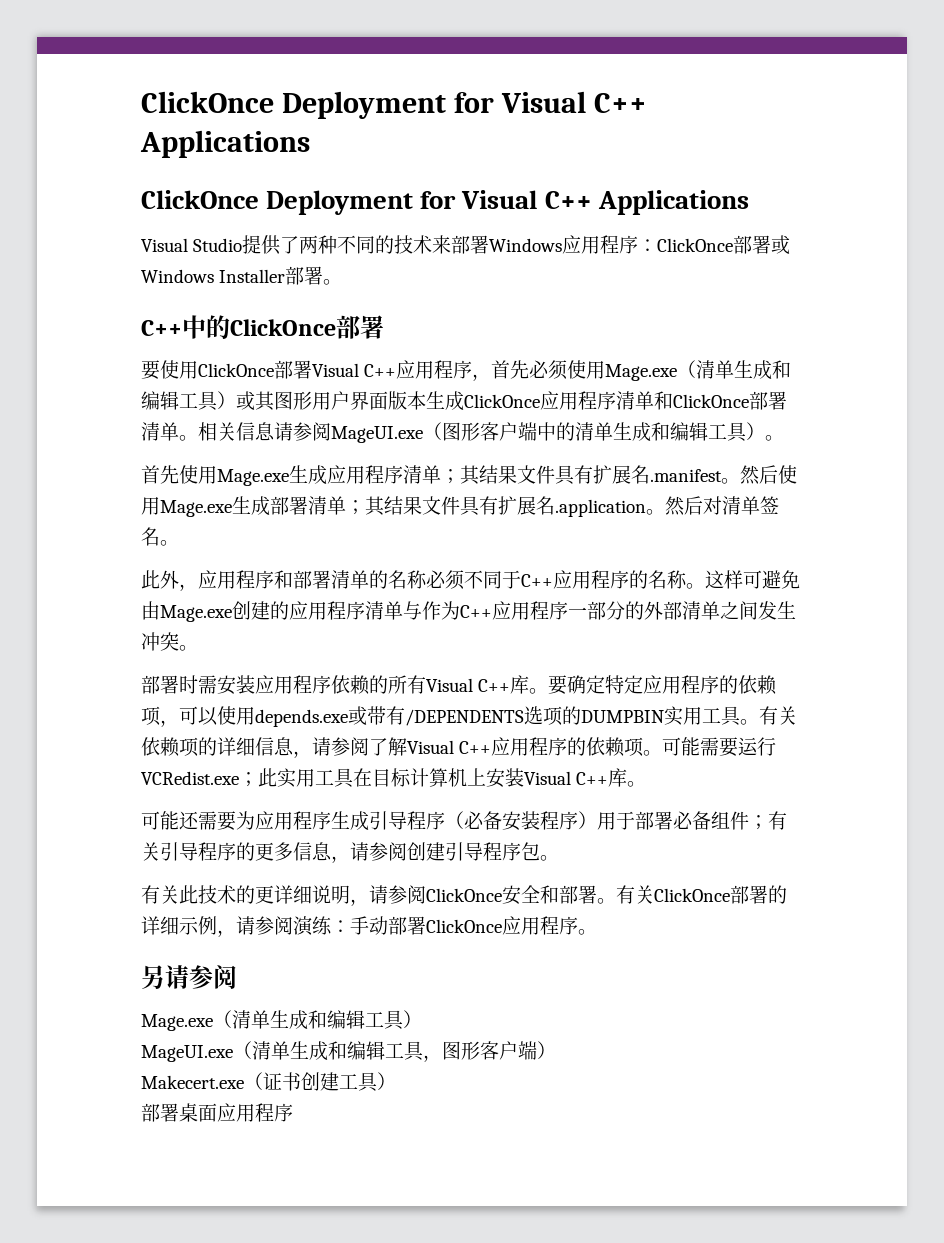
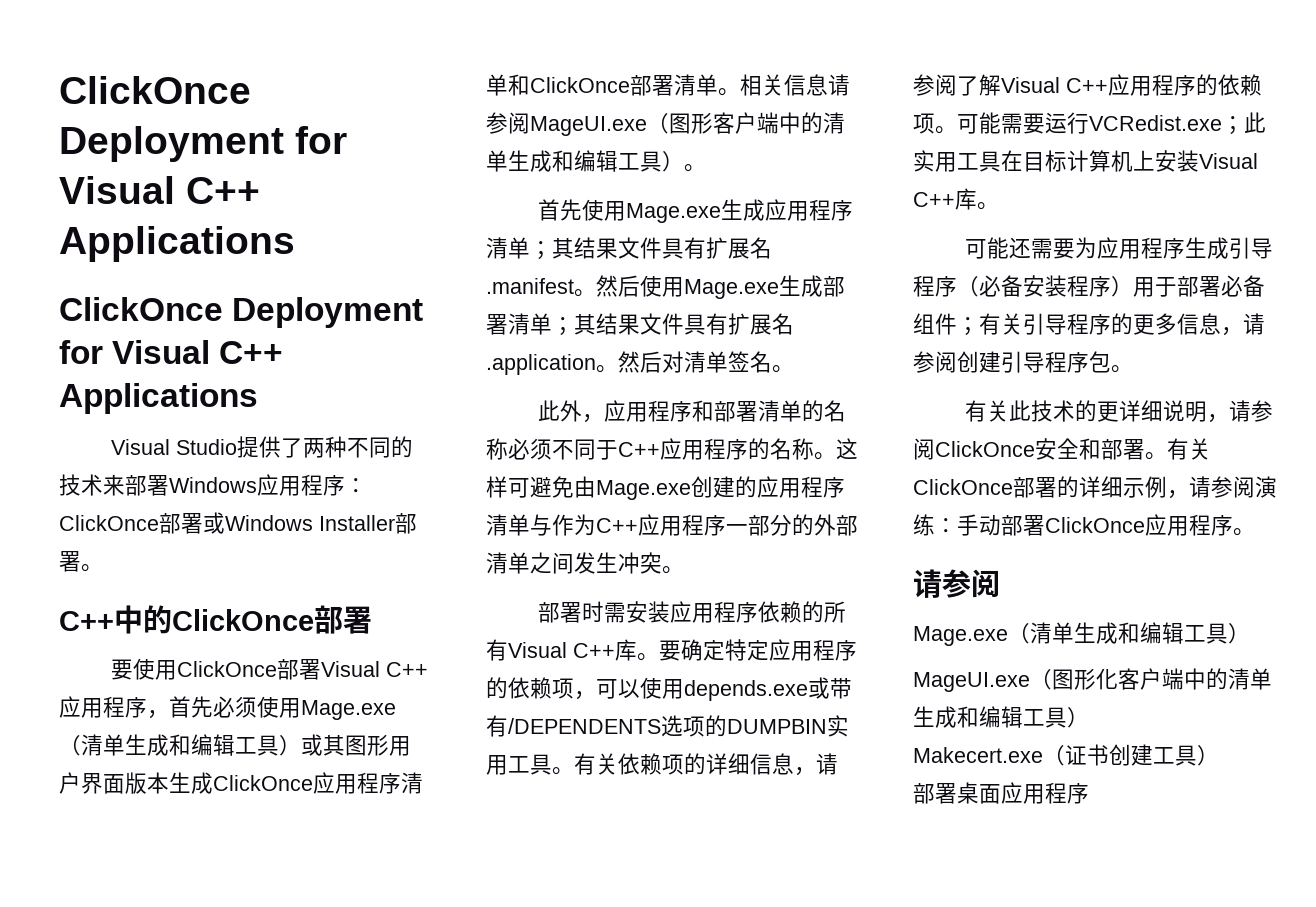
[141,965,165,989] 另 -> (1255, 532) none
[252,1041,537,1062] 清单生成和编辑工具，图形客户端 -> [1052,668,1272,690] [913,706,1067,728] 图形化客户端中的清单生成和编辑工具

